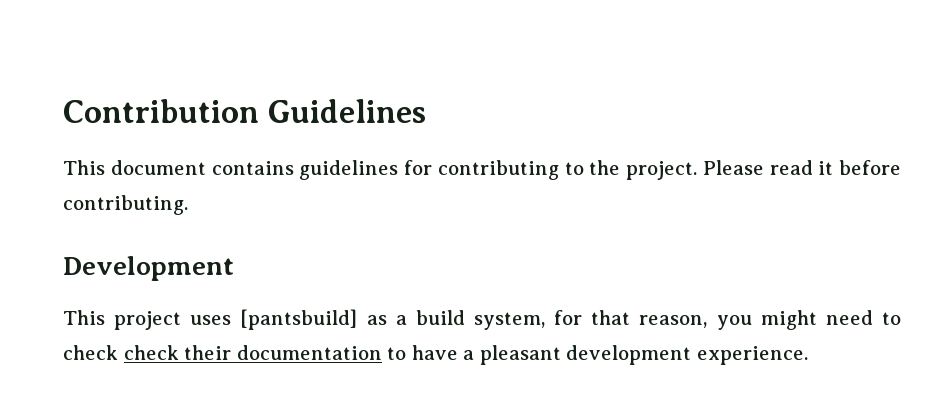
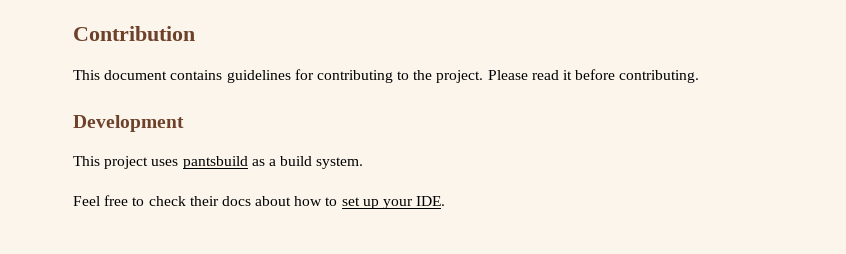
[267,99,426,123] Guidelines -> (195, 33) none
[240,309,358,330] [pantsbuild] -> [182,156,248,169] pantsbuild
[474,310,901,330] [63,345,808,365] system, for that reason, you might need to check check their documentation to have a pleasant development experience. -> [316,157,364,169] [73,195,446,209] system. // Feel free to check their docs about how to set up your IDE.

